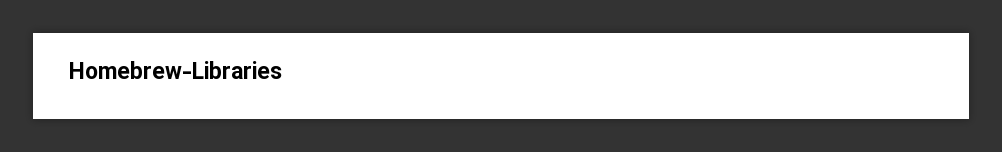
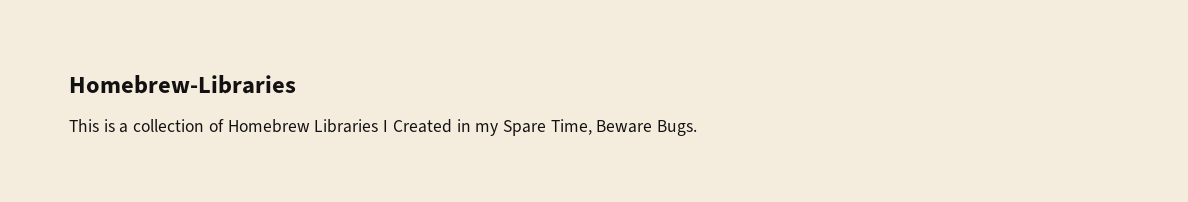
(282, 70) none -> [69,119,698,136] // This is a collection of Homebrew Libraries I Created in my Spare Time, Beware Bugs.

